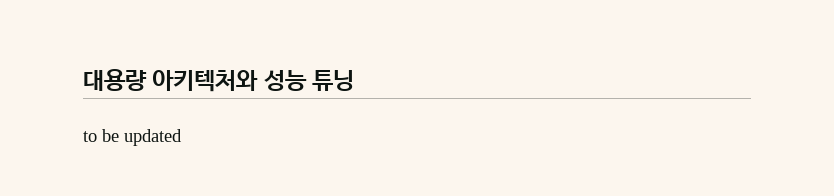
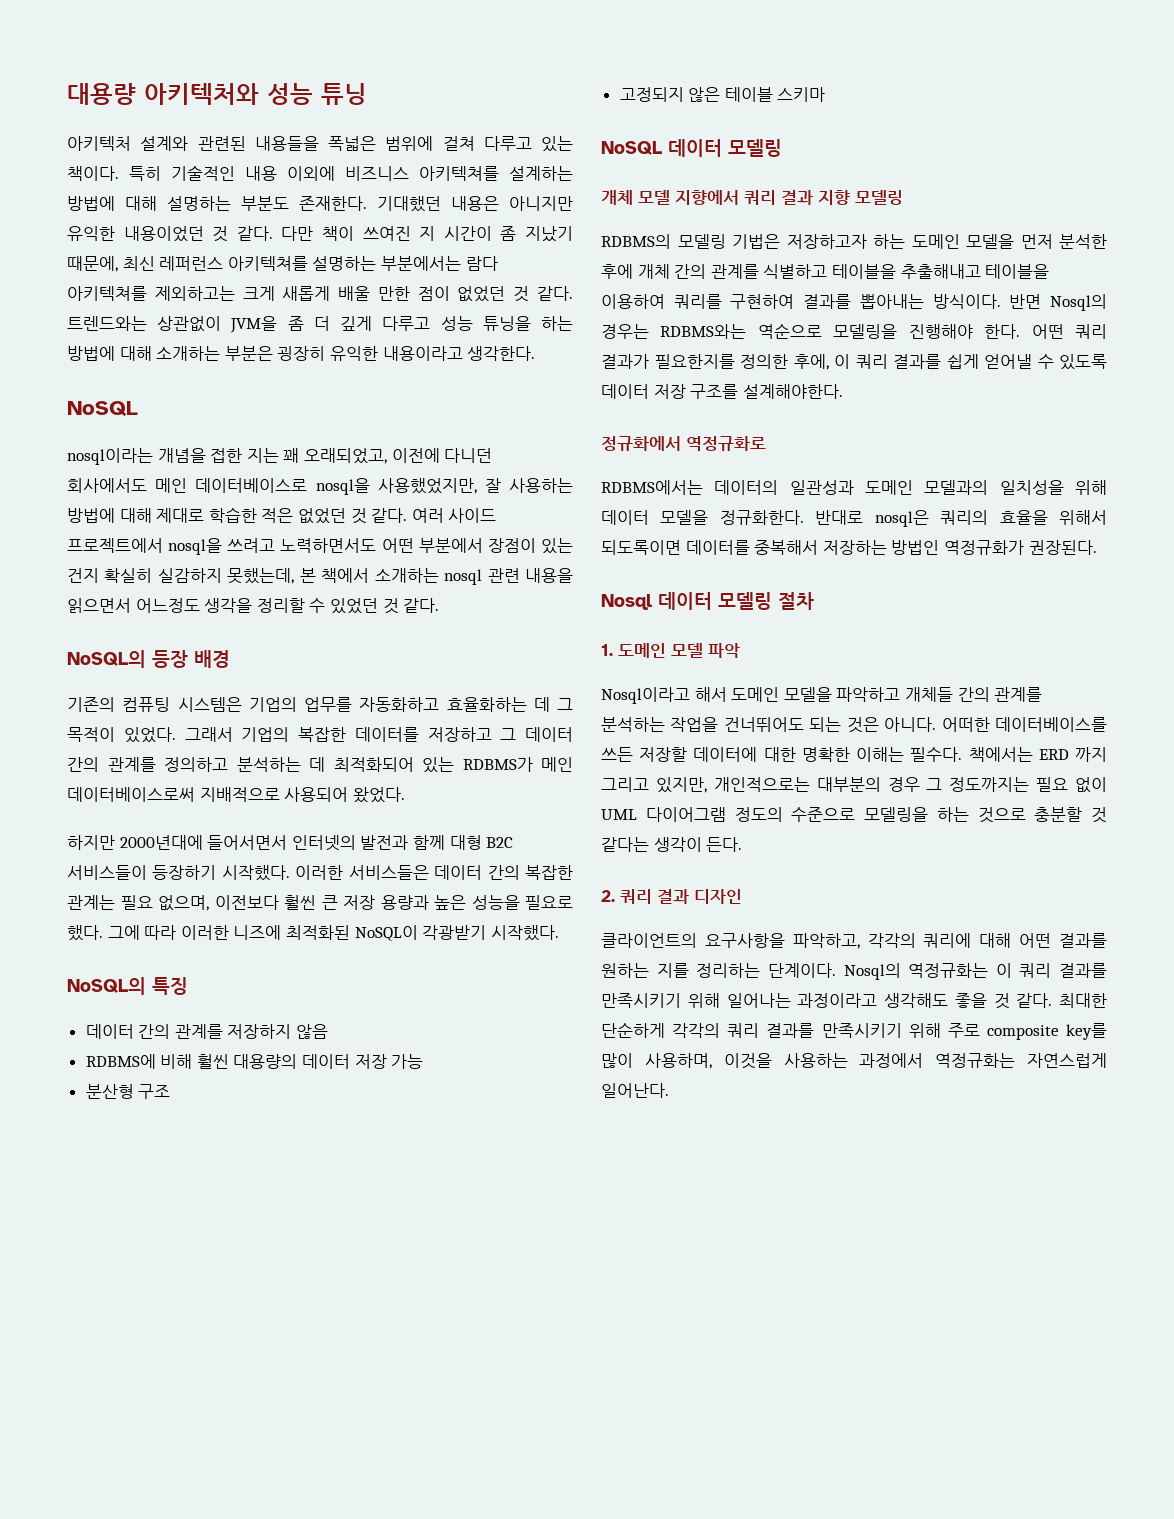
[83,129,182,146] to be updated -> [67,136,573,152] [67,165,573,181] [67,196,573,212] [67,226,574,242] [67,256,498,272] [67,286,573,302] [67,316,573,333] [67,346,536,361] [67,401,138,417] [67,448,493,465] [67,478,573,495] [67,507,497,524] [67,538,574,555] [67,568,574,585] [67,598,440,614] [67,650,230,668] [67,697,573,712] [67,727,573,743] [67,757,573,773] [67,787,405,803] [67,835,514,851] [67,865,573,881] [67,895,573,911] [67,925,559,941] [67,977,188,995] [85,1024,329,1039] [85,1054,424,1069] [85,1084,171,1099] [619,87,826,102] [601,139,782,157] [601,190,903,205] [601,234,1107,249] [601,264,1050,279] [601,294,1107,311] [601,323,1107,339] [601,354,1107,370] [601,384,843,399] [601,436,766,451] [601,480,1107,495] [601,510,1107,527] [601,540,1097,555] [601,592,814,610] [601,643,740,658] [601,687,1043,704] [601,717,1107,733] [601,747,1107,762] [601,777,1107,793] [601,807,1107,823] [601,837,743,852] [601,889,742,904] [601,933,1107,949] [601,963,1107,980] [601,993,1107,1009] [601,1022,1107,1040] [601,1053,1107,1069] [601,1083,669,1098] 아키텍처 설계와 관련된 내용들을 폭넓은 범위에 걸쳐 다루고 있는 책이다. 특히 기술적인 내용 이외에 비즈니스 아키텍쳐를 설계하는 방법에 대해 설명하는 부분도 존재한다. 기대했던 내용은 아니지만 유익한 내용이었던 것 같다. 다만 책이 쓰여진 지 시간이 좀 지났기 때문에, 최신 레퍼런스 아키텍쳐를 설명하는 부분에서는 람다 아키텍쳐를 제외하고는 크게 새롭게 배울 만한 점이 없었던 것 같다. 트렌드와는 상관없이 JVM을 좀 더 깊게 다루고 성능 튜닝을 하는 방법에 대해 소개하는 부분은 굉장히 유익한 내용이라고 생각한다. // NoSQL // nosql이라는 개념을 접한 지는 꽤 오래되었고, 이전에 다니던 회사에서도 메인 데이터베이스로 nosql을 사용했었지만, 잘 사용하는 방법에 대해 제대로 학습한 적은 없었던 것 같다. 여러 사이드 프로젝트에서 nosql을 쓰려고 노력하면서도 어떤 부분에서 장점이 있는 건지 확실히 실감하지 못했는데, 본 책에서 소개하는 nosql 관련 내용을 읽으면서 어느정도 생각을 정리할 수 있었던 것 같다. // NoSQL의 등장 배경 // 기존의 컴퓨팅 시스템은 기업의 업무를 자동화하고 효율화하는 데 그 목적이 있었다. 그래서 기업의 복잡한 데이터를 저장하고 그 데이터 간의 관계를 정의하고 분석하는 데 최적화되어 있는 RDBMS가 메인 데이터베이스로써 지배적으로 사용되어 왔었다. // 하지만 2000년대에 들어서면서 인터넷의 발전과 함께 대형 B2C 서비스들이 등장하기 시작했다. 이러한 서비스들은 데이터 간의 복잡한 관계는 필요 없으며, 이전보다 훨씬 큰 저장 용량과 높은 성능을 필요로 했다. 그에 따라 이러한 니즈에 최적화된 NoSQL이 각광받기 시작했다. // NoSQL의 특징 // 데이터 간의 관계를 저장하지 않음 // RDBMS에 비해 훨씬 대용량의 데이터 저장 가능 // 분산형 구조 // 고정되지 않은 테이블 스키마 // NoSQL 데이터 모델링 // 개체 모델 지향에서 쿼리 결과 지향 모델링 // RDBMS의 모델링 기법은 저장하고자 하는 도메인 모델을 먼저 분석한 후에 개체 간의 관계를 식별하고 테이블을 추출해내고 테이블을 이용하여 쿼리를 구현하여 결과를 뽑아내는 방식이다. 반면 Nosql의 경우는 RDBMS와는 역순으로 모델링을 진행해야 한다. 어떤 쿼리 결과가 필요한지를 정의한 후에, 이 쿼리 결과를 쉽게 얻어낼 수 있도록 데이터 저장 구조를 설계해야한다. // 정규화에서 역정규화로 // RDBMS에서는 데이터의 일관성과 도메인 모델과의 일치성을 위해 데이터 모델을 정규화한다. 반대로 nosql은 쿼리의 효율을 위해서 되도록이면 데이터를 중복해서 저장하는 방법인 역정규화가 권장된다. // Nosql 데이터 모델링 절차 // 1. 도메인 모델 파악 // Nosql이라고 해서 도메인 모델을 파악하고 개체들 간의 관계를 분석하는 작업을 건너뛰어도 되는 것은 아니다. 어떠한 데이터베이스를 쓰든 저장할 데이터에 대한 명확한 이해는 필수다. 책에서는 ERD 까지 그리고 있지만, 개인적으로는 대부분의 경우 그 정도까지는 필요 없이 UML 다이어그램 정도의 수준으로 모델링을 하는 것으로 충분할 것 같다는 생각이 든다. // 2. 쿼리 결과 디자인 // 클라이언트의 요구사항을 파악하고, 각각의 쿼리에 대해 어떤 결과를 원하는 지를 정리하는 단계이다. Nosql의 역정규화는 이 쿼리 결과를 만족시키기 위해 일어나는 과정이라고 생각해도 좋을 것 같다. 최대한 단순하게 각각의 쿼리 결과를 만족시키기 위해 주로 composite key를 많이 사용하며, 이것을 사용하는 과정에서 역정규화는 자연스럽게 일어난다.

